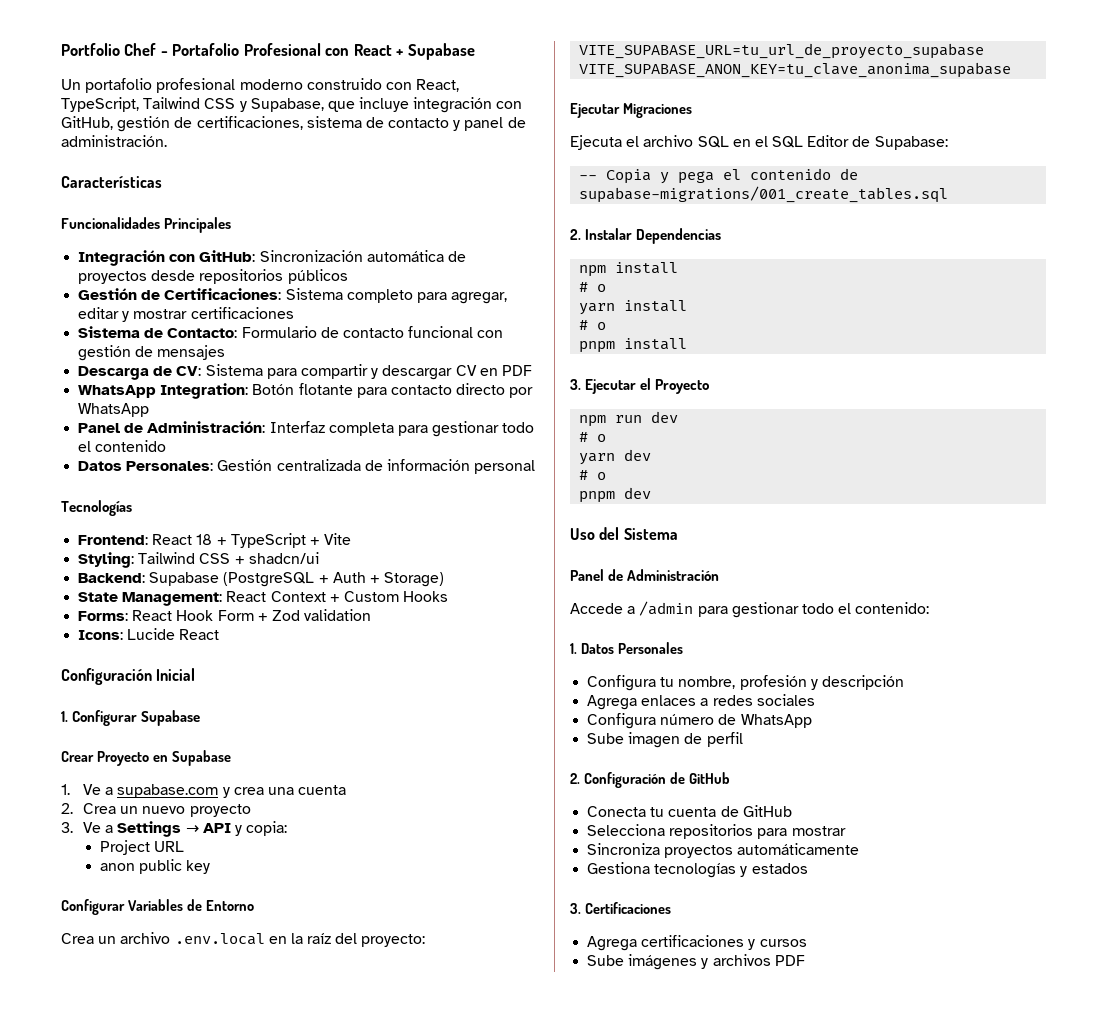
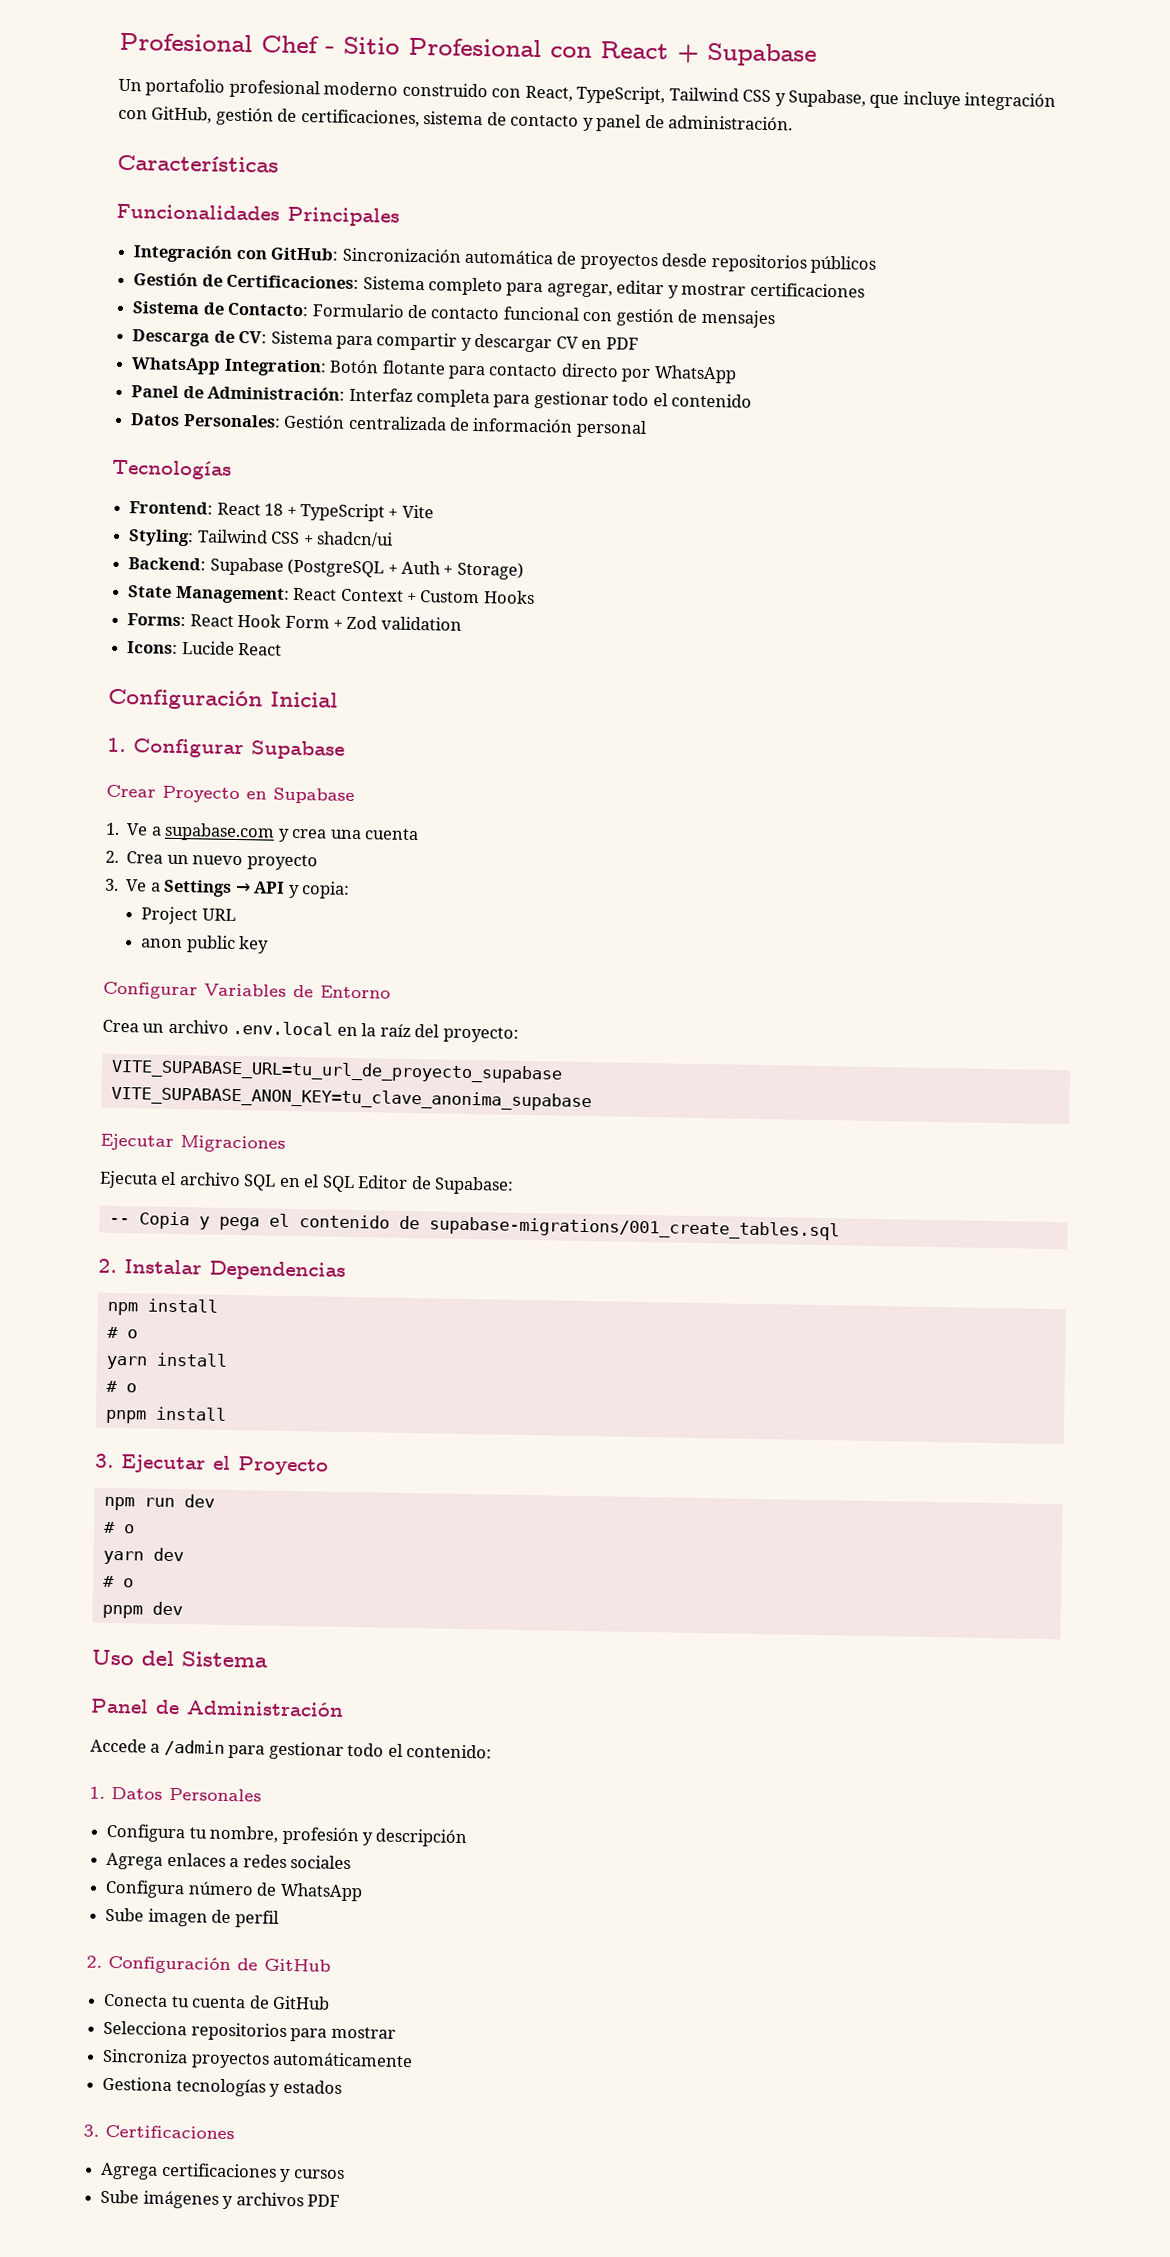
[61,43,120,56] Portfolio -> [119,32,253,53] Profesional
[172,43,240,56] Portafolio -> [343,36,400,55] Sitio

